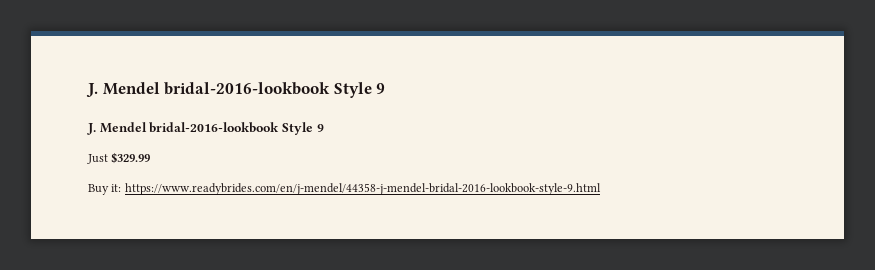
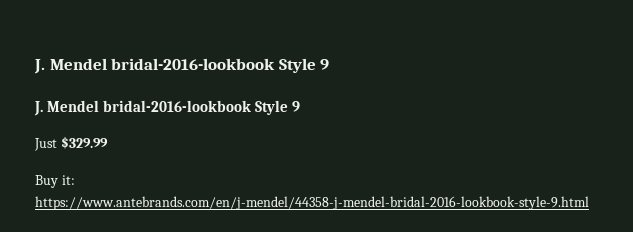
[124,183,601,195] https://www.readybrides.com/en/j-mendel/44358-j-mendel-bridal-2016-lookbook-style-9.html -> [35,196,589,210] https://www.antebrands.com/en/j-mendel/44358-j-mendel-bridal-2016-lookbook-style-9.html

